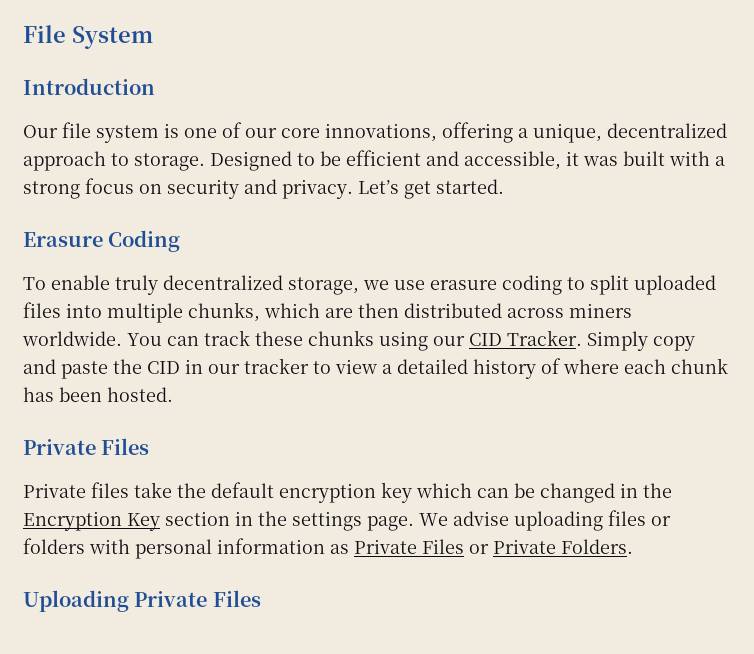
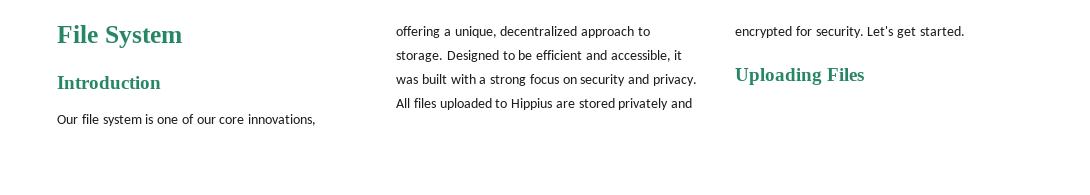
[358,179,504,199] [23,230,181,252] [23,275,716,295] [23,302,632,323] [22,330,695,351] [23,358,728,379] [23,387,173,402] [23,438,150,455] [23,482,672,503] [23,510,671,531] [23,538,633,559] [23,590,208,612] Let’s get started. // Erasure Coding // To enable truly decentralized storage, we use erasure coding to split uploaded files into multiple chunks, which are then distributed across miners worldwide. You can track these chunks using our CID Tracker. Simply copy and paste the CID in our tracker to view a detailed history of where each chunk has been hosted. // Private Files // Private files take the default encryption key which can be changed in the Encryption Key section in the settings page. We advise uploading files or folders with personal information as Private Files or Private Folders. // Uploading Private -> [396,98,693,110] [735,26,965,38] [735,68,822,85] All files uploaded to Hippius are stored privately and encrypted for security. Let's get started. // Uploading

